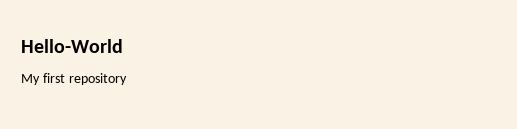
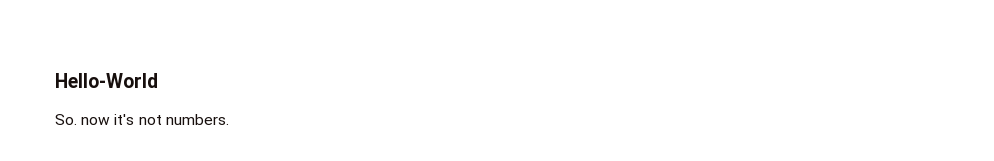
[21,73,127,85] My first repository -> [55,114,229,125] So. now it's not numbers.

